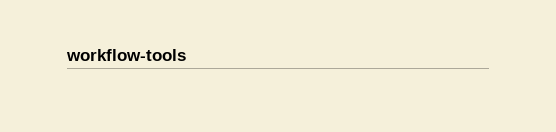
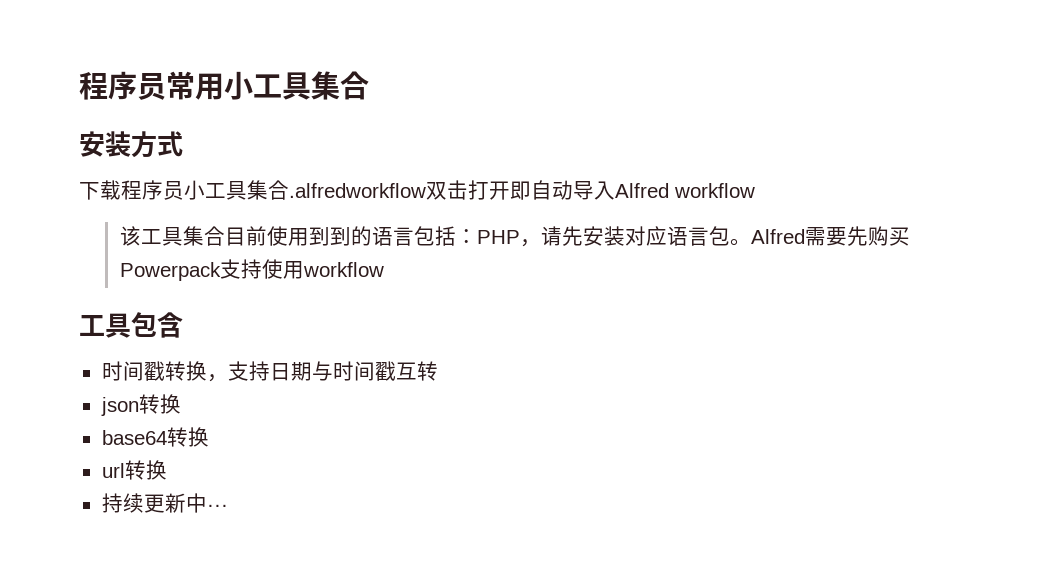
[66,49,186,61] workflow-tools -> [79,71,369,100] [79,131,183,158] [79,180,755,200] [119,226,910,247] [119,259,384,281] [79,312,183,338] [101,361,438,382] [100,394,181,416] [101,427,209,447] [101,460,167,480] [101,493,228,513] 程序员常用小工具集合 // 安装方式 // 下载程序员小工具集合.alfredworkflow双击打开即自动导入Alfred workflow // 该工具集合目前使用到到的语言包括：PHP，请先安装对应语言包。Alfred需要先购买Powerpack支持使用workflow // 工具包含 // 时间戳转换，支持日期与时间戳互转 // json转换 // base64转换 // url转换 // 持续更新中···

